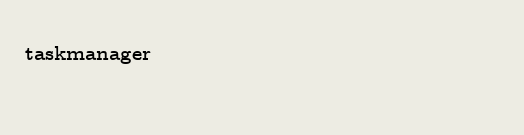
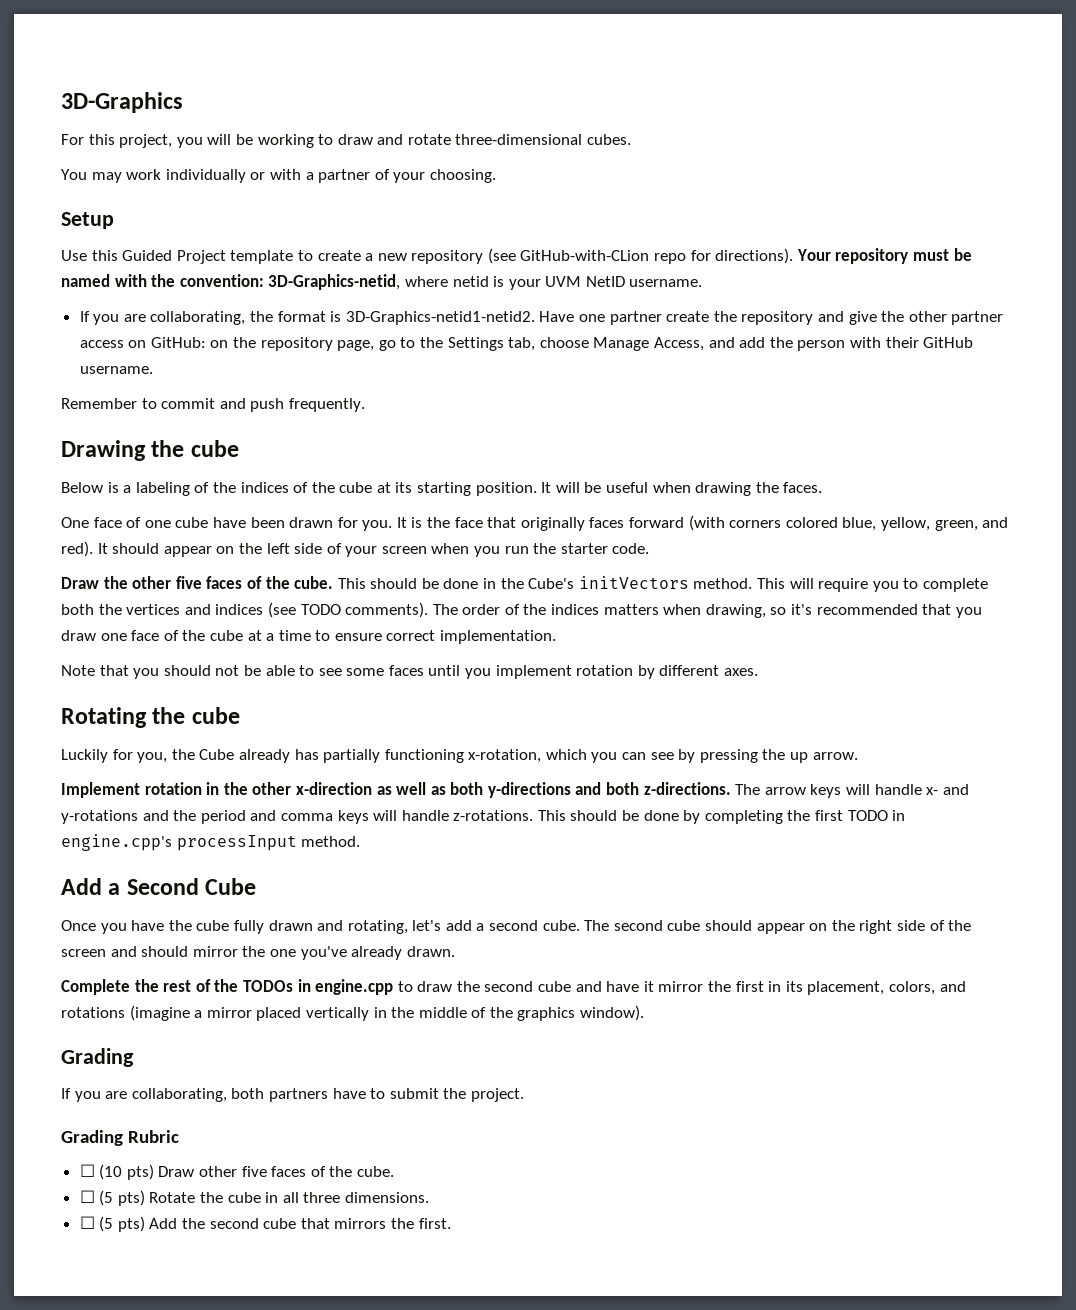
[25,46,151,64] taskmanager -> [61,92,183,113] [61,134,632,148] [61,169,496,183] [61,212,114,229] [61,248,972,264] [61,274,703,290] [79,311,1004,325] [79,337,974,351] [79,366,153,374] [61,398,365,412] [61,440,239,461] [61,482,823,496] [61,515,1009,531] [61,541,650,557] [61,576,988,592] [61,602,982,618] [61,630,557,644] [61,665,759,679] [61,707,240,728] [61,749,858,763] [61,782,969,798] [61,810,906,824] [61,834,361,851] [61,878,257,895] [61,920,972,934] [61,946,455,960] [61,979,966,995] [61,1005,645,1021] [61,1048,134,1067] [61,1088,524,1102] [61,1130,180,1146] [79,1164,395,1180] [79,1190,430,1206] [79,1216,451,1232] 3D-Graphics // For this project, you will be working to draw and rotate three-dimensional cubes. // You may work individually or with a partner of your choosing. // Setup // Use this Guided Project template to create a new repository (see GitHub-with-CLion repo for directions). Your repository must be named with the convention: 3D-Graphics-netid, where netid is your UVM NetID username. // If you are collaborating, the format is 3D-Graphics-netid1-netid2. Have one partner create the repository and give the other partner access on GitHub: on the repository page, go to the Settings tab, choose Manage Access, and add the person with their GitHub username. // Remember to commit and push frequently. // Drawing the cube // Below is a labeling of the indices of the cube at its starting position. It will be useful when drawing the faces. // One face of one cube have been drawn for you. It is the face that originally faces forward (with corners colored blue, yellow, green, and red). It should appear on the left side of your screen when you run the starter code. // Draw the other five faces of the cube. This should be done in the Cube's initVectors method. This will require you to complete both the vertices and indices (see TODO comments). The order of the indices matters when drawing, so it's recommended that you draw one face of the cube at a time to ensure correct implementation. // Note that you should not be able to see some faces until you implement rotation by different axes. // Rotating the cube // Luckily for you, the Cube already has partially functioning x-rotation, which you can see by pressing the up arrow. // Implement rotation in the other x-direction as well as both y-directions and both z-directions. The arrow keys will handle x- and y-rotations and the period and comma keys will handle z-rotations. This should be done by completing the first TODO in engine.cpp's processInput method. // Add a Second Cube // Once you have the cube fully drawn and rotating, let's add a second cube. The second cube should appear on the right side of the screen and should mirror the one you've already drawn. // Complete the rest of the TODOs in engine.cpp to draw the second cube and have it mirror the first in its placement, colors, and rotations (imagine a mirror placed vertically in the middle of the graphics window). // Grading // If you are collaborating, both partners have to submit the project. // Grading Rubric // ☐ (10 pts) Draw other five faces of the cube. // ☐ (5 pts) Rotate the cube in all three dimensions. // ☐ (5 pts) Add the second cube that mirrors the first.

